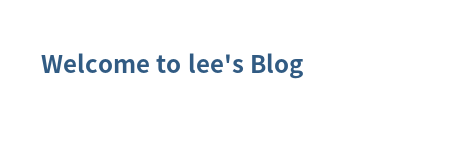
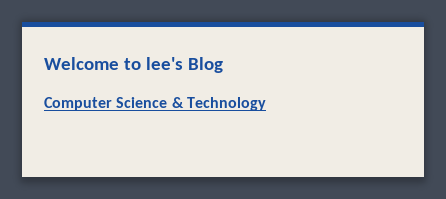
(304, 66) none -> [44,97,266,111] // Computer Science & Technology

